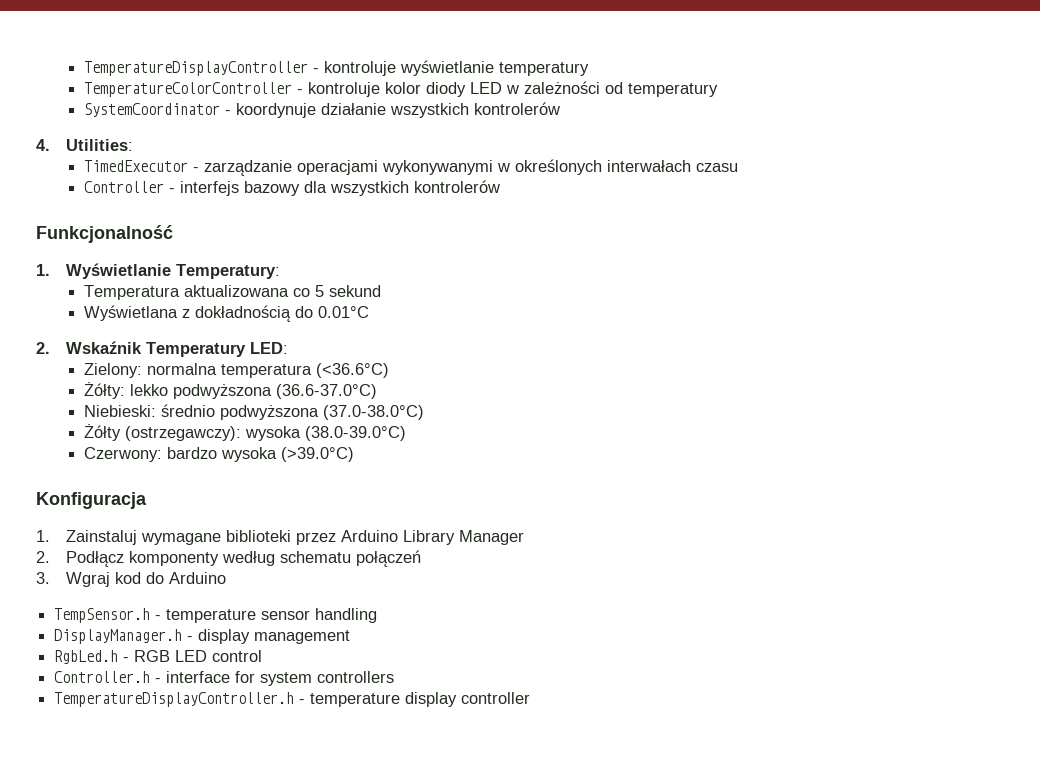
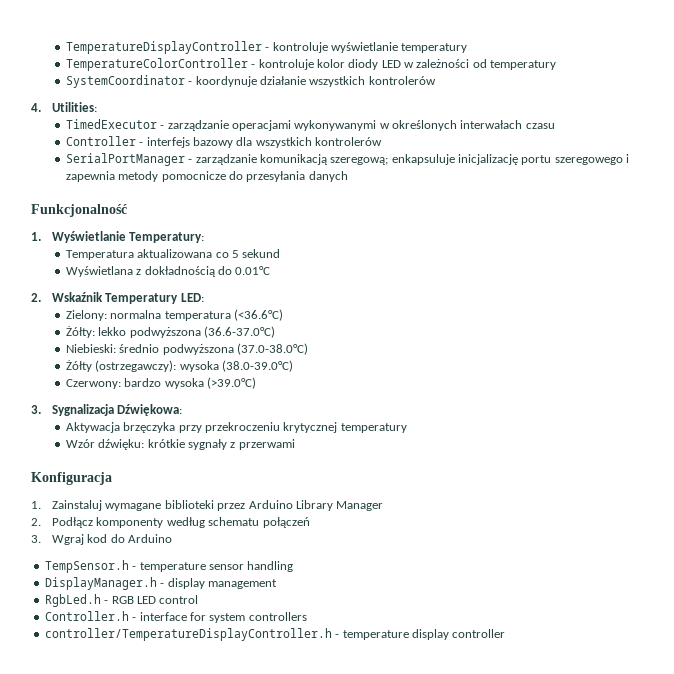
(500, 186) none -> [65,153,630,166] [65,171,348,182] // SerialPortManager - zarządzanie komunikacją szeregową; enkapsuluje inicjalizację portu szeregowego i zapewnia metody pomocnicze do przesyłania danych
(354, 454) none -> [31,404,183,416] [65,422,407,433] [65,439,295,450] // 3. Sygnalizacja Dźwiękowa: // Aktywacja brzęczyka przy przekroczeniu krytycznej temperatury // Wzór dźwięku: krótkie sygnały z przerwami
[54,692,295,707] TemperatureDisplayController.h -> [44,628,332,641] controller/TemperatureDisplayController.h

